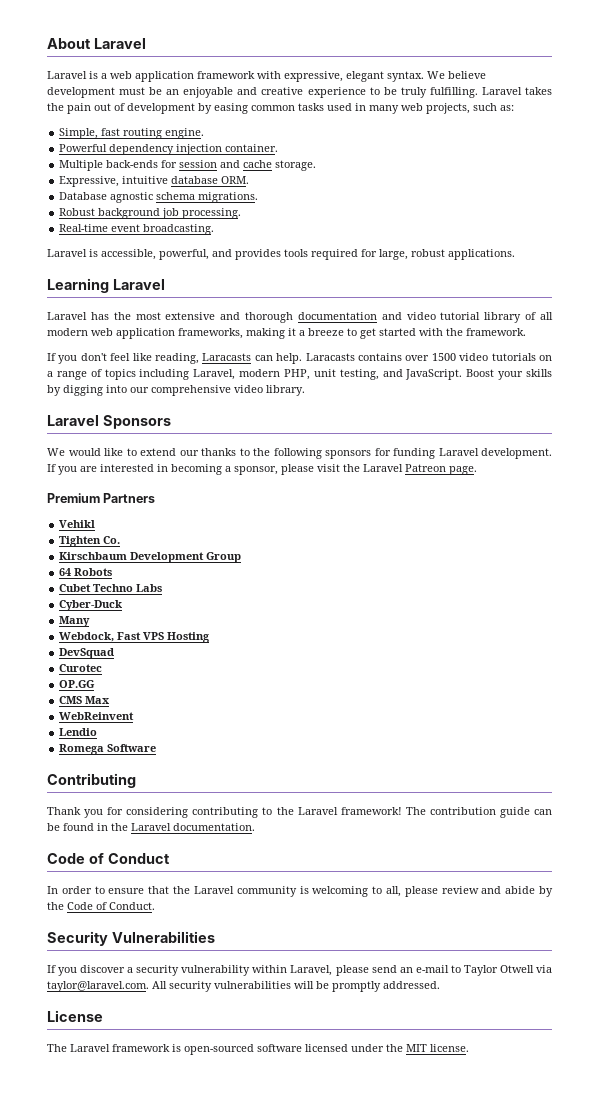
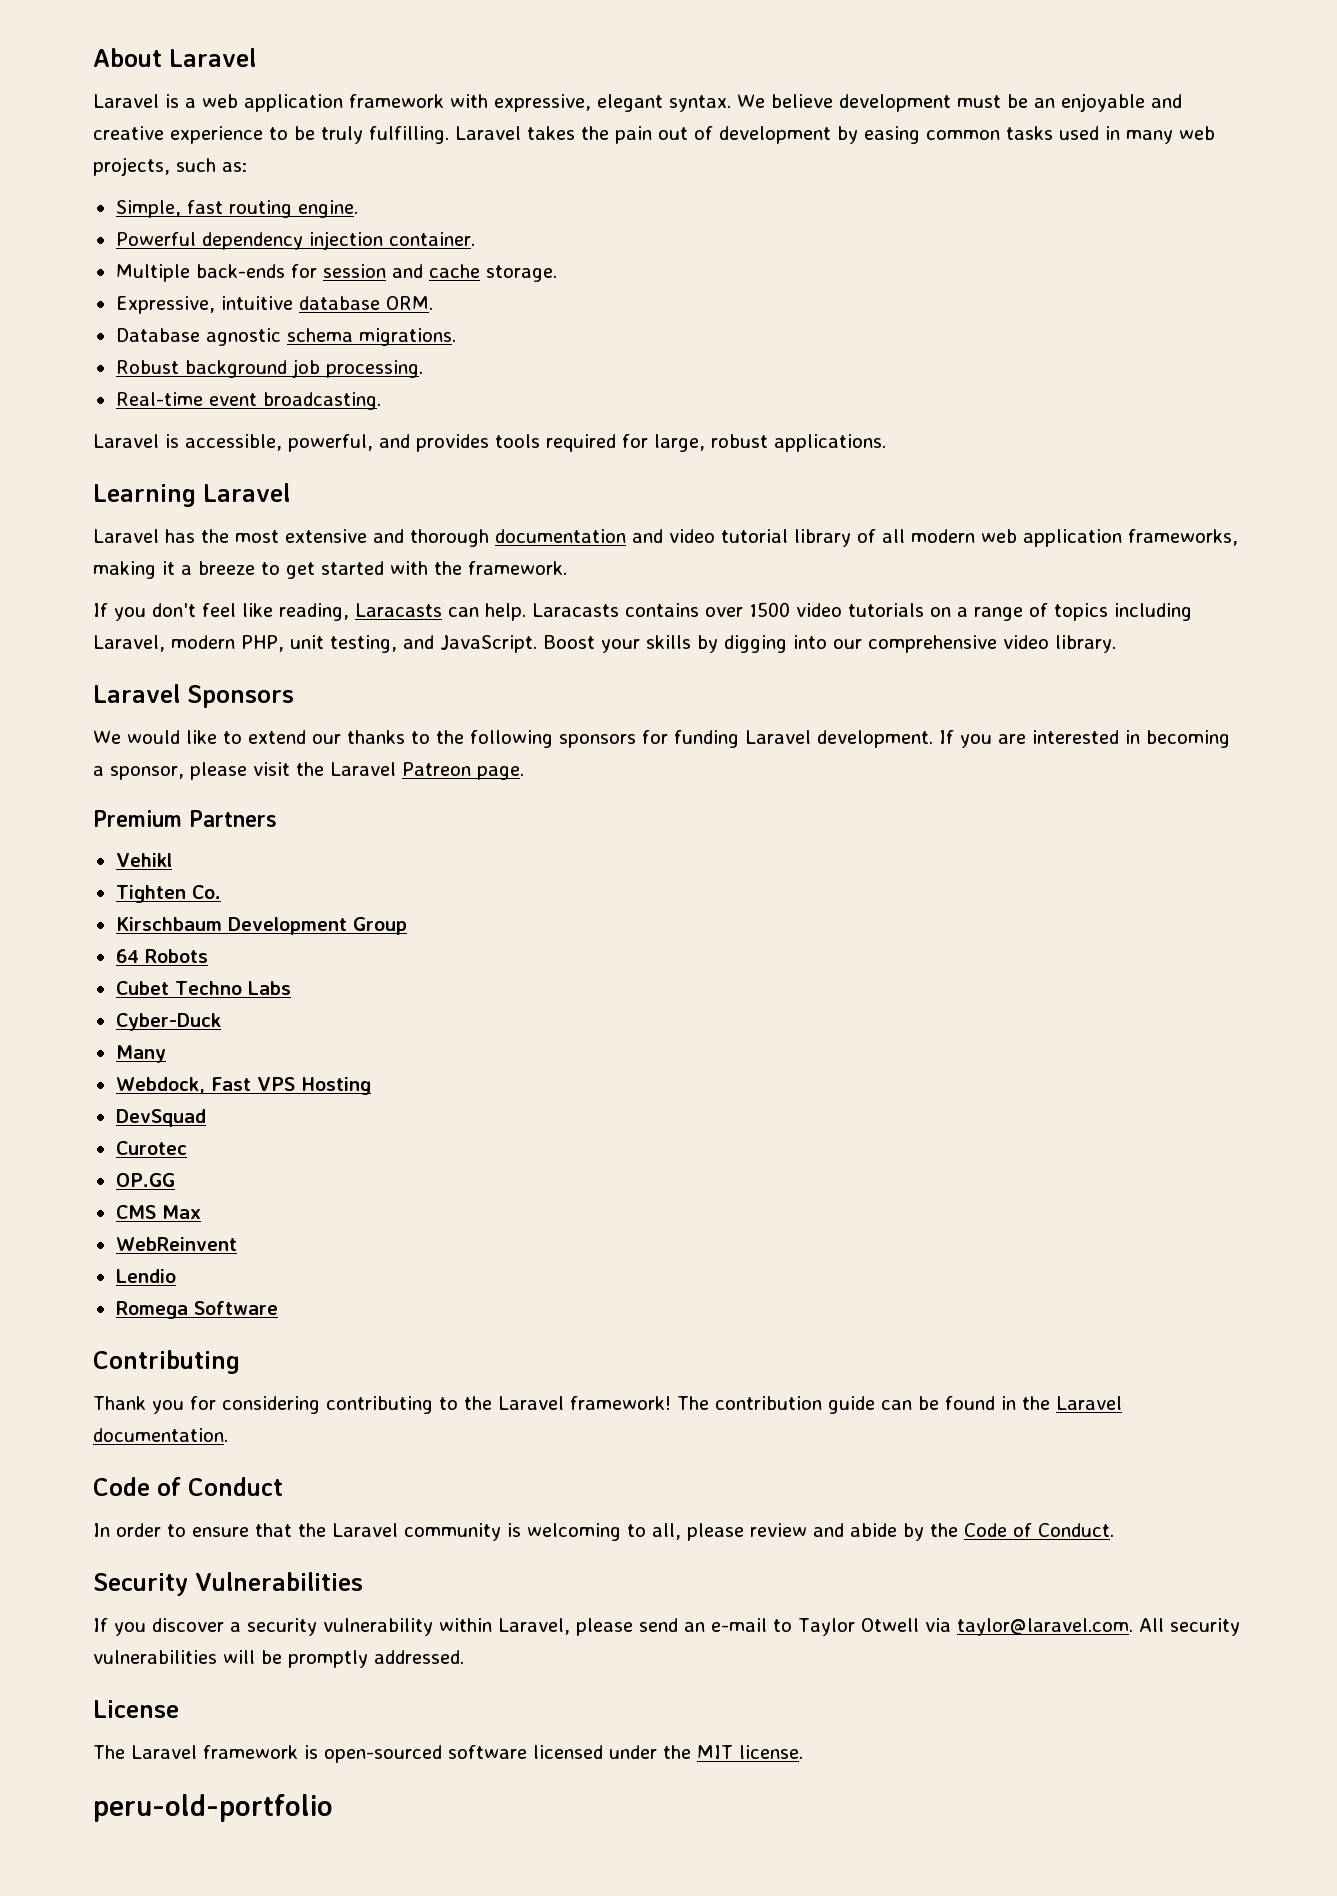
(469, 1048) none -> [93,1794,333,1822] // peru-old-portfolio

